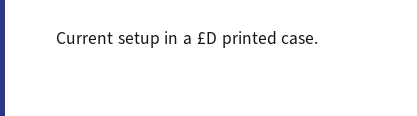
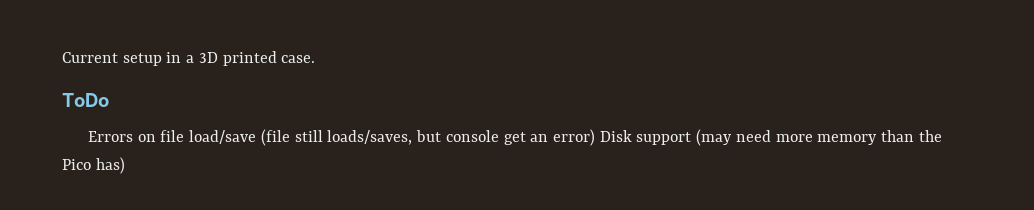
[196,32,217,44] £D -> [198,52,218,63] 3D
(319, 40) none -> [62,93,109,107] [88,129,942,146] [62,157,125,174] // ToDo // Errors on file load/save (file still loads/saves, but console get an error) Disk support (may need more memory than the Pico has)

